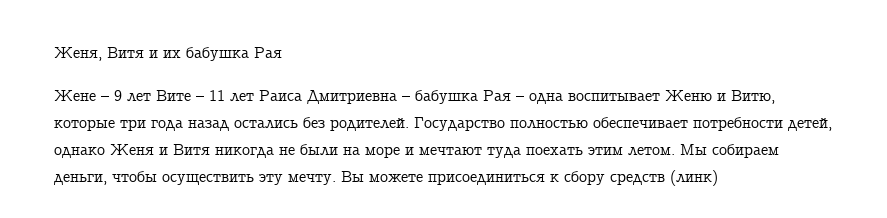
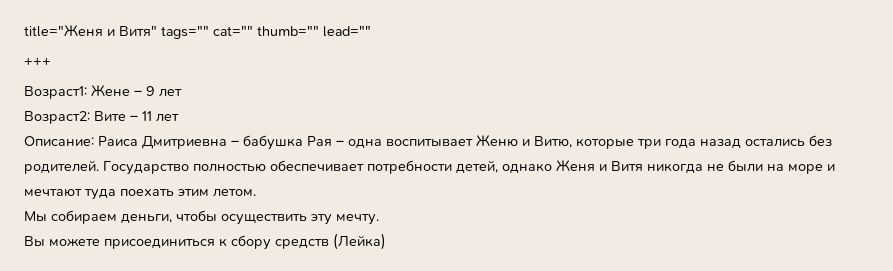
[54,47,282,61] Женя, Витя и их бабушка Рая // -> [24,25,371,39] [24,57,51,66] [24,86,87,99] title="Женя и Витя" tags="" cat="" thumb="" lead="" // +++ // Возраст1:
(151, 97) none -> [24,111,90,124] // Возраст2:
(254, 97) none -> [24,136,94,146] // Описание:
(675, 151) none -> (256, 193) //
(336, 179) none -> (379, 219) //
[670,170,718,186] (линк) -> [333,233,386,250] (Лейка)

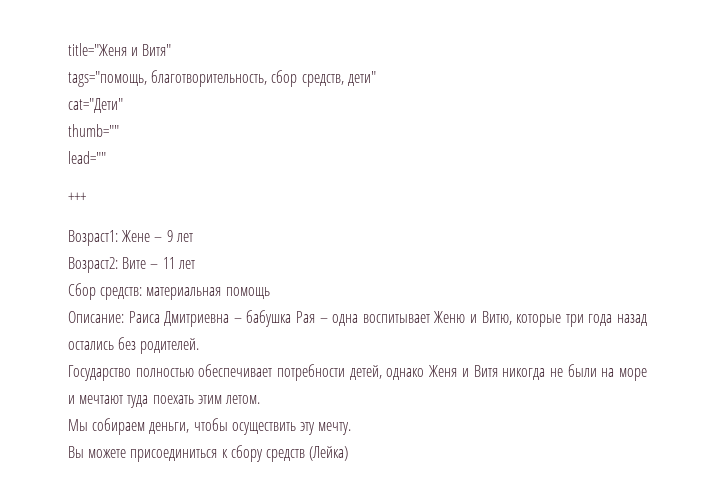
[161,25,253,39] tags="" cat="" -> [68,70,376,87] [68,98,123,113] // tags="помощь, благотворительность, сбор средств, дети" // cat="Дети" //
(319, 30) none -> (119, 130) //
(179, 118) none -> [68,283,270,300] // Сбор средств: материальная помощь
(99, 167) none -> (200, 346) //

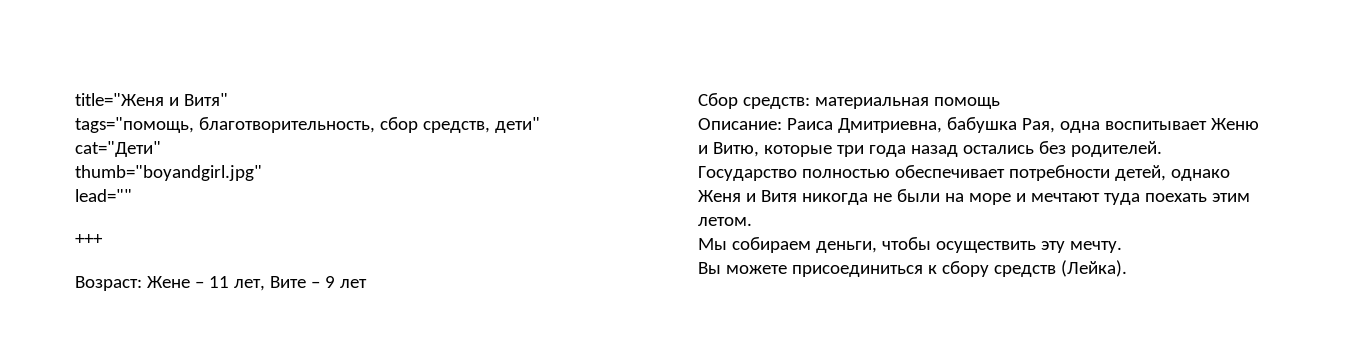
[68,124,119,137] thumb="" -> [75,165,262,181] thumb="boyandgirl.jpg"
[68,230,118,246] Возраст1: -> [75,276,142,291] Возраст:
[166,230,193,242] [68,257,118,273] 9 лет // Возраст2: -> [208,276,265,291] 11 лет,
[162,257,175,269] 11 -> [324,276,335,288] 9
[164,310,328,327] Дмитриевна – бабушка Рая – -> [837,117,1055,133] Дмитриевна, бабушка Рая,
[309,446,349,461] (Лейка) -> [1060,260,1127,277] (Лейка).

